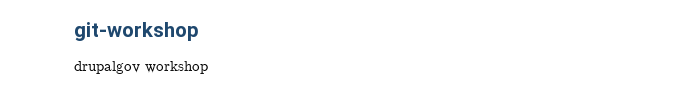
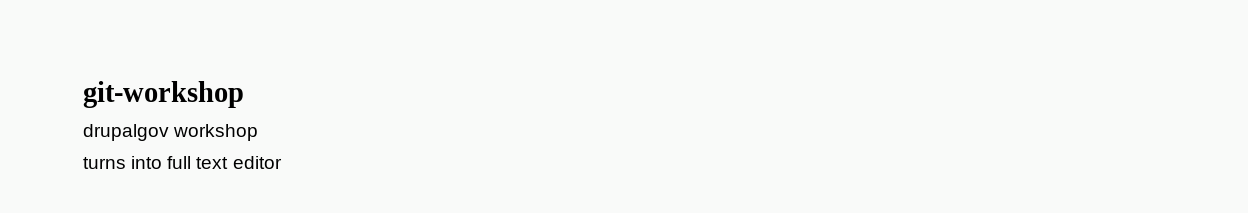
(208, 67) none -> [83,156,282,169] // turns into full text editor

